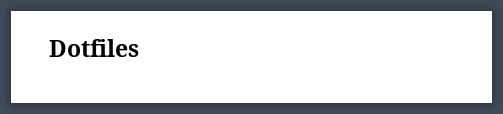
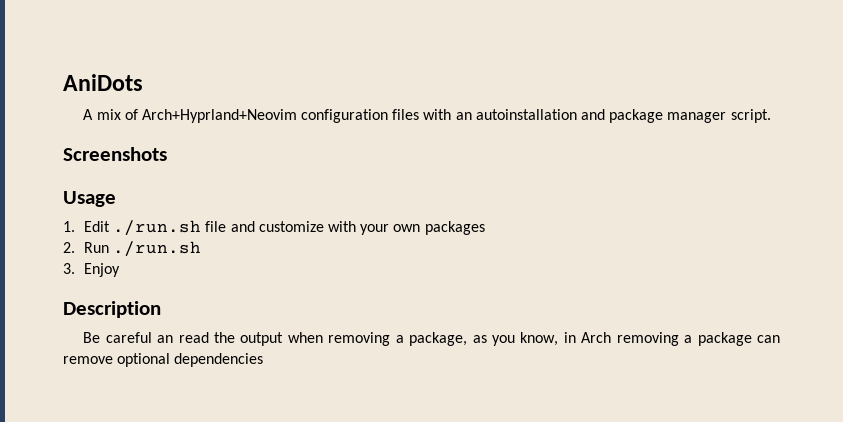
[49,39,139,57] Dotfiles -> [63,74,143,91] [83,109,771,123] [63,147,167,161] [63,191,116,207] [63,220,485,236] [63,241,202,257] [63,263,121,277] [63,301,161,318] [83,332,780,346] [63,353,264,367] AniDots // A mix of Arch+Hyprland+Neovim configuration files with an autoinstallation and package manager script. // Screenshots // Usage // 1. Edit ./run.sh file and customize with your own packages // 2. Run ./run.sh // 3. Enjoy // Description // Be careful an read the output when removing a package, as you know, in Arch removing a package can remove optional dependencies

